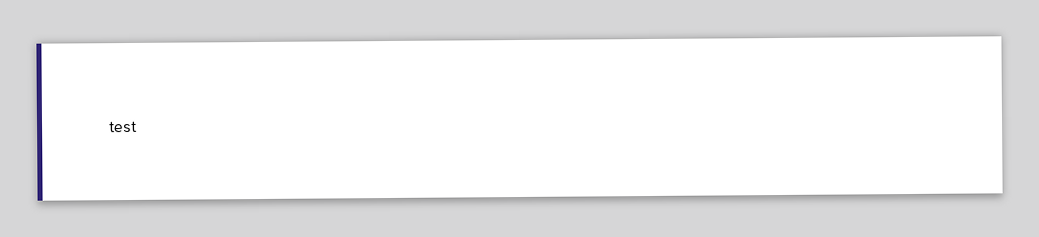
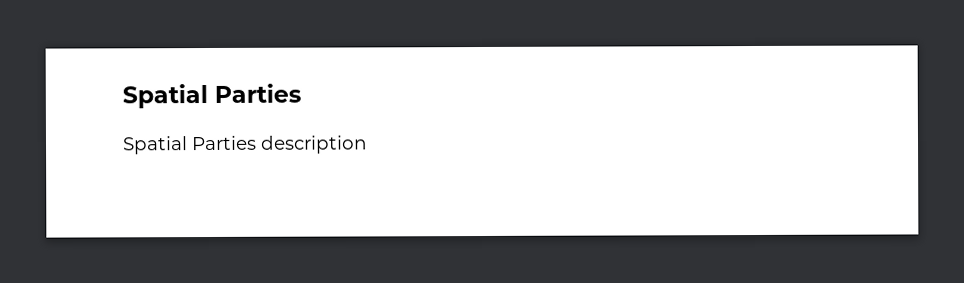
[109,120,138,134] test -> [122,83,301,109] [122,135,368,155] Spatial Parties // Spatial Parties description

